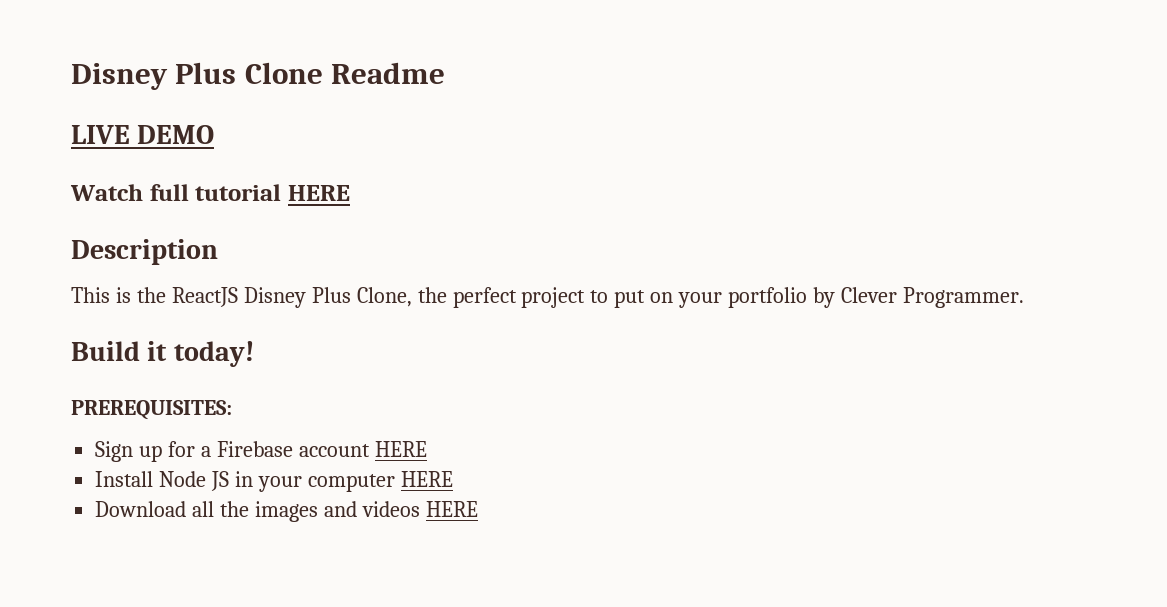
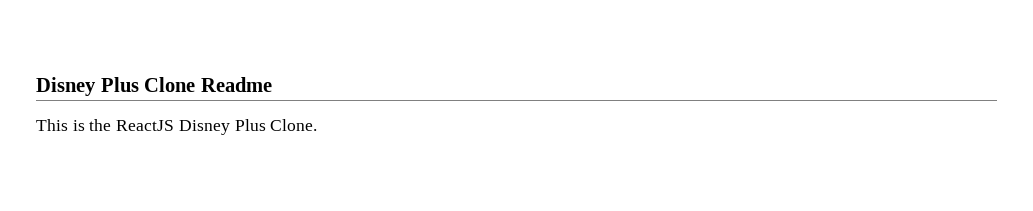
[71,125,215,144] [70,184,350,201] [71,239,218,265] // LIVE DEMO // Watch full tutorial HERE // Description -> (272, 84) none
[356,287,1024,308] [71,341,254,367] [71,400,232,420] [95,441,427,462] [95,471,453,492] [95,501,478,522] Clone, the perfect project to put on your portfolio by Clever Programmer. // Build it today! // PREREQUISITES: // Sign up for a Firebase account HERE // Install Node JS in your computer HERE // Download all the images and videos HERE -> [270,119,318,131] Clone.

